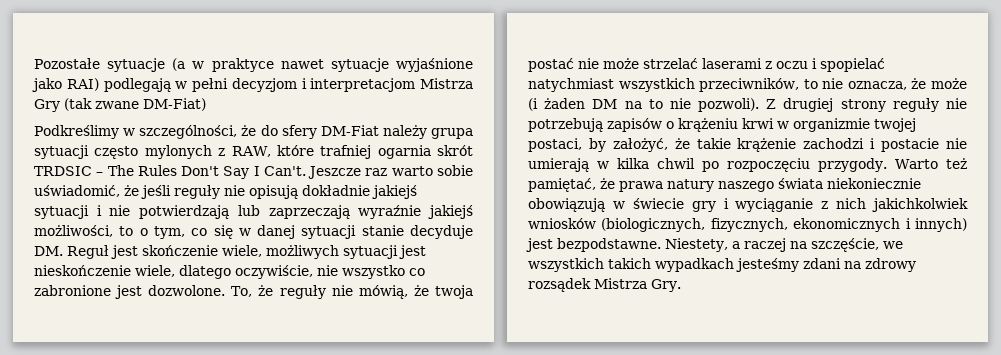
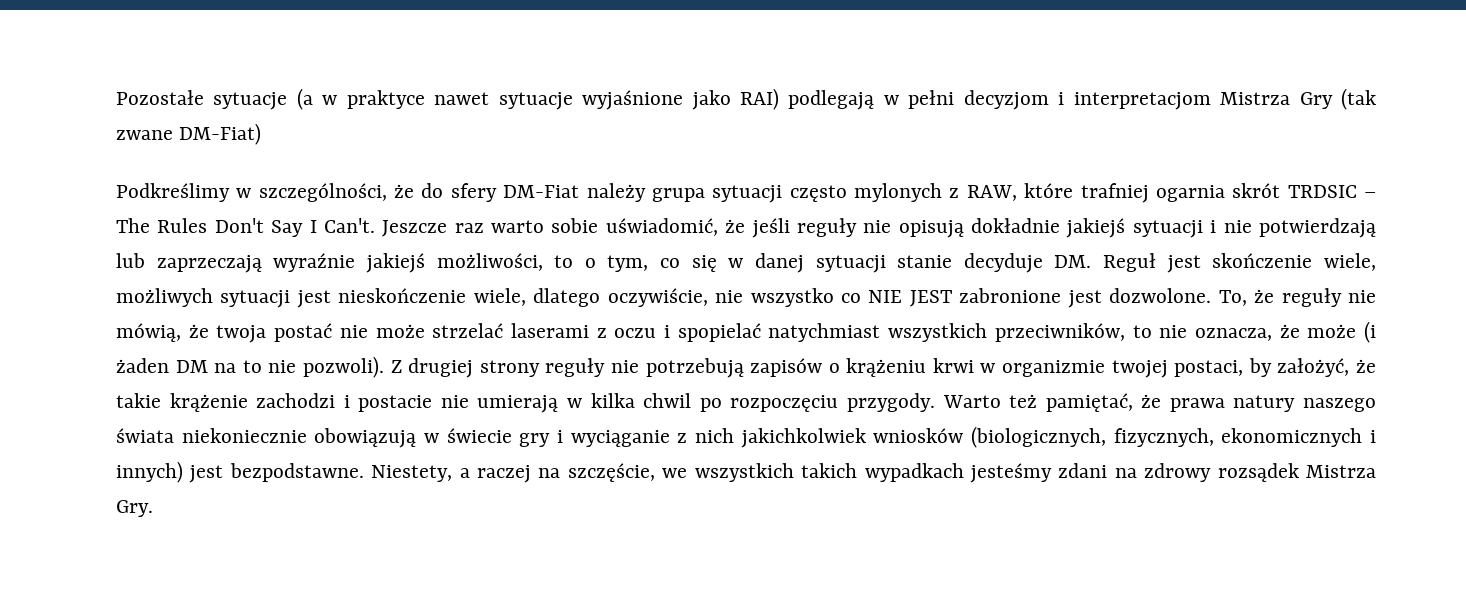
(425, 272) none -> [868,290,952,307] NIE JEST

